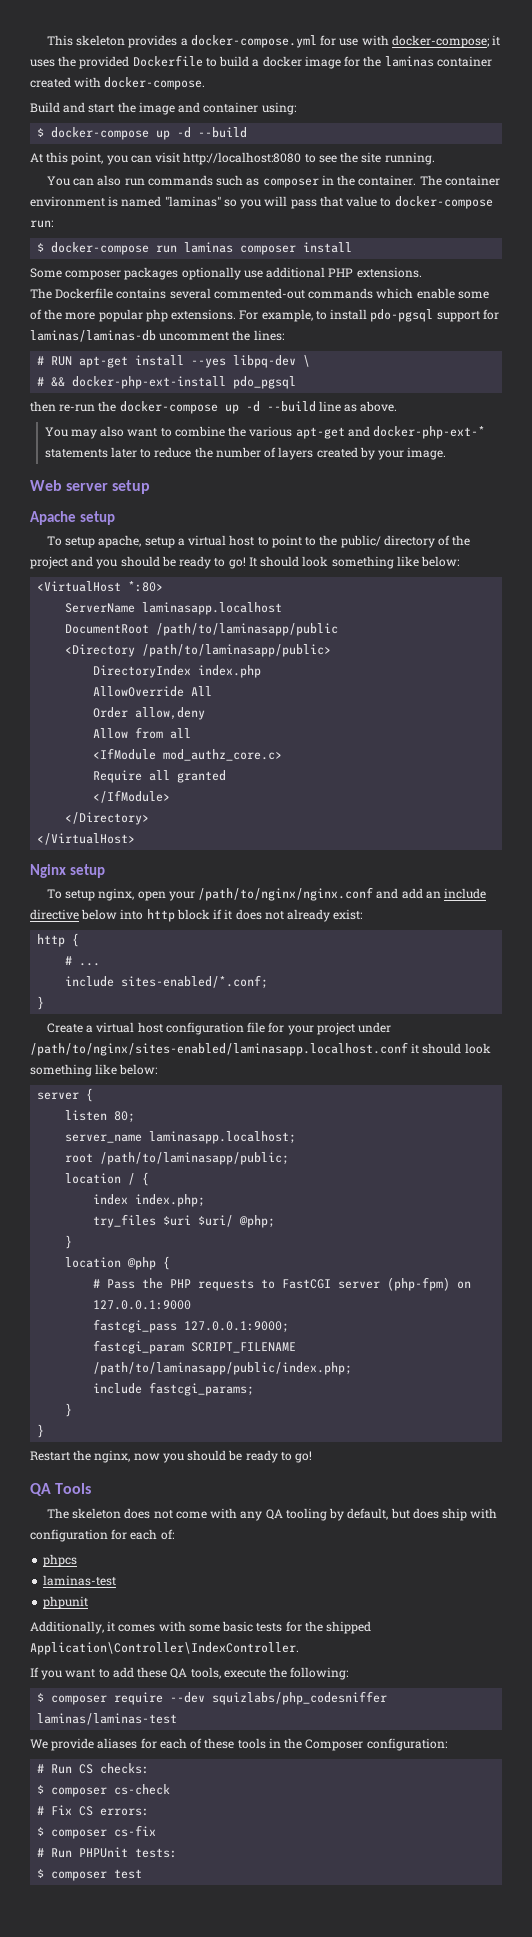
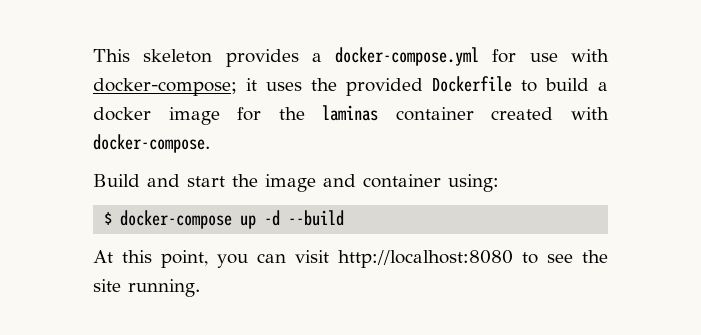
[47,175,500,188] [30,196,493,209] [30,220,53,228] [37,242,353,255] [30,267,422,280] [30,288,489,299] [30,309,499,322] [30,330,284,342] [37,355,311,368] [37,376,297,389] [30,401,398,414] [44,426,485,439] [44,447,447,460] [30,480,151,494] [30,511,115,525] [47,535,471,548] [30,556,460,569] [37,581,164,592] [65,602,283,615] [65,623,339,636] [65,644,332,657] [93,665,262,678] [93,686,213,697] [93,707,206,720] [93,727,192,739] [93,748,283,761] [93,770,227,783] [93,790,171,803] [65,812,150,825] [37,833,136,845] [30,864,105,878] [47,887,487,901] [30,909,363,922] [37,933,80,947] [65,956,101,966] [65,975,269,989] [37,996,45,1010] [47,1022,392,1035] [30,1042,491,1056] [30,1064,158,1077] [37,1088,94,1102] [65,1110,136,1123] [65,1131,297,1144] [65,1152,290,1165] [65,1172,150,1186] [93,1194,206,1207] [93,1214,276,1228] [65,1235,73,1249] [65,1256,171,1270] [93,1277,472,1291] [93,1300,192,1310] [93,1319,290,1333] [93,1340,297,1354] [93,1362,353,1375] [93,1382,255,1396] [65,1403,73,1417] [37,1424,45,1438] [30,1450,313,1463] [30,1483,92,1496] [47,1508,498,1521] [30,1529,174,1542] [43,1554,78,1567] [43,1575,117,1586] [43,1596,89,1609] [30,1621,372,1634] [30,1642,299,1655] [30,1667,349,1680] [37,1691,388,1705] [37,1713,178,1725] [30,1738,447,1751] [37,1763,150,1774] [37,1784,171,1797] [37,1805,150,1816] [37,1825,157,1839] [37,1847,178,1858] [37,1869,143,1881] // You can also run commands such as composer in the container. The container environment is named "laminas" so you will pass that value to docker-compose run: // $ docker-compose run laminas composer install // Some composer packages optionally use additional PHP extensions. // The Dockerfile contains several commented-out commands which enable some of the more popular php extensions. For example, to install pdo-pgsql support for laminas/laminas-db uncomment the lines: // # RUN apt-get install --yes libpq-dev \ // # && docker-php-ext-install pdo_pgsql // then re-run the docker-compose up -d --build line as above. // You may also want to combine the various apt-get and docker-php-ext-* statements later to reduce the number of layers created by your image. // Web server setup // Apache setup // To setup apache, setup a virtual host to point to the public/ directory of the project and you should be ready to go! It should look something like below: // <VirtualHost *:80> // ServerName laminasapp.localhost // DocumentRoot /path/to/laminasapp/public // <Directory /path/to/laminasapp/public> // DirectoryIndex index.php // AllowOverride All // Order allow,deny // Allow from all // <IfModule mod_authz_core.c> // Require all granted // </IfModule> // </Directory> // </VirtualHost> // Nginx setup // To setup nginx, open your /path/to/nginx/nginx.conf and add an include directive below into http block if it does not already exist: // http { // # ... // include sites-enabled/*.conf; // } // Create a virtual host configuration file for your project under /path/to/nginx/sites-enabled/laminasapp.localhost.conf it should look something like below: // server { // listen 80; // server_name laminasapp.localhost; // root /path/to/laminasapp/public; // location / { // index index.php; // try_files $uri $uri/ @php; // } // location @php { // # Pass the PHP requests to FastCGI server (php-fpm) on 127.0.0.1:9000 // fastcgi_pass 127.0.0.1:9000; // fastcgi_param SCRIPT_FILENAME /path/to/laminasapp/public/index.php; // include fastcgi_params; // } // } // Restart the nginx, now you should be ready to go! // QA Tools // The skeleton does not come with any QA tooling by default, but does ship with configuration for each of: // phpcs // laminas-test // phpunit // Additionally, it comes with some basic tests for the shipped Application\Controller\IndexController. // If you want to add these QA tools, execute the following: // $ composer require --dev squizlabs/php_codesniffer laminas/laminas-test // We provide aliases for each of these tools in the Composer configuration: // # Run CS checks: // $ composer cs-check // # Fix CS errors: // $ composer cs-fix // # Run PHPUnit tests: // $ composer test -> (200, 288) none

